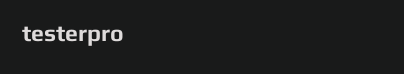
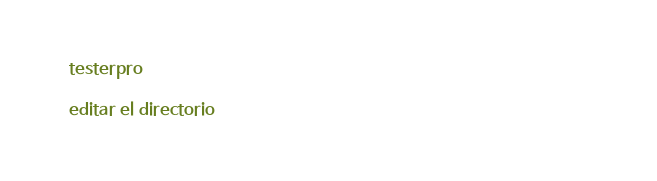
(124, 36) none -> [69,101,215,116] // editar el directorio

